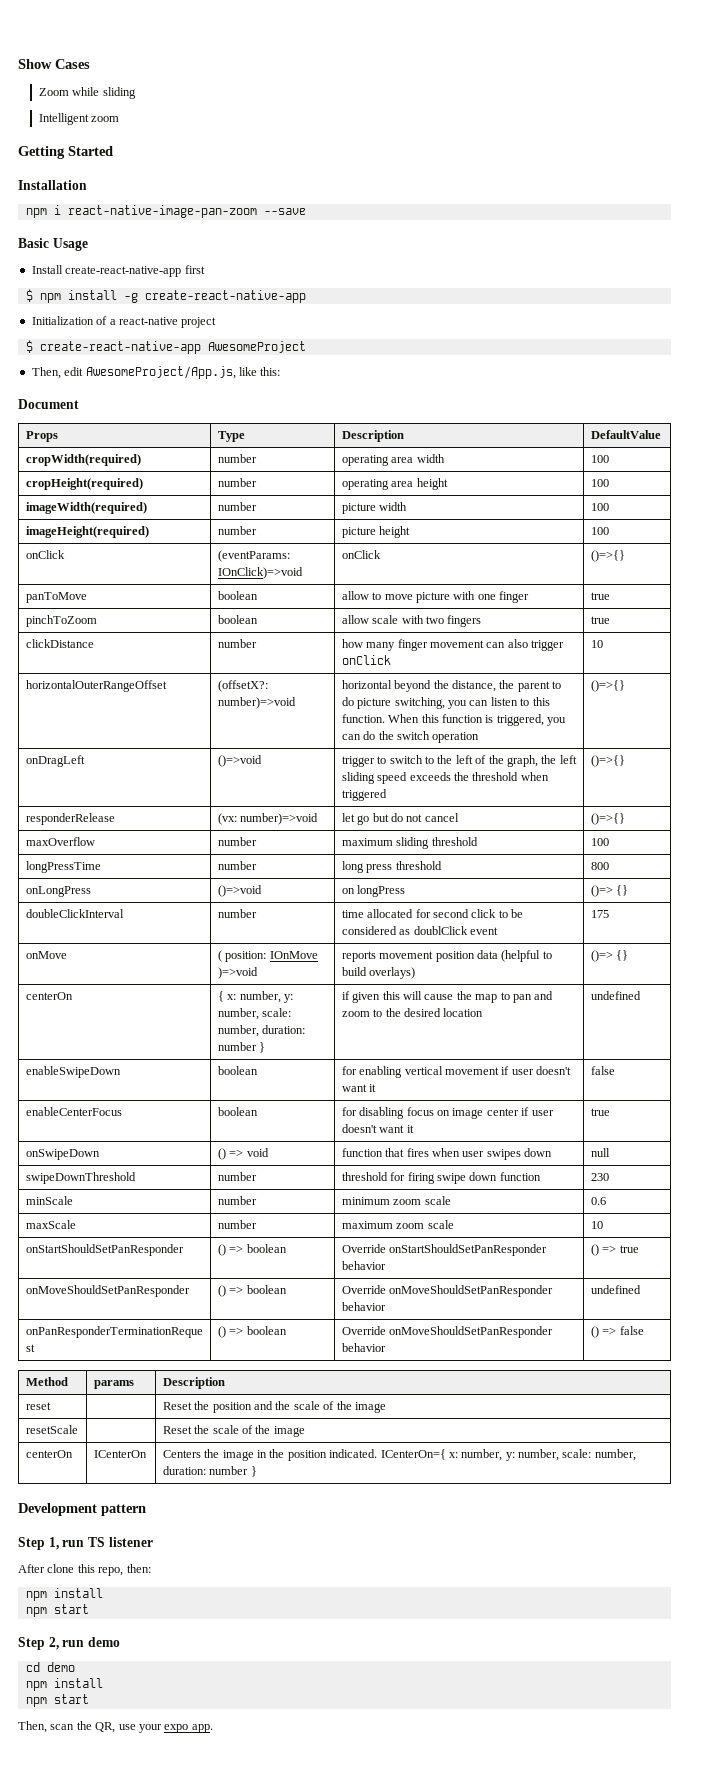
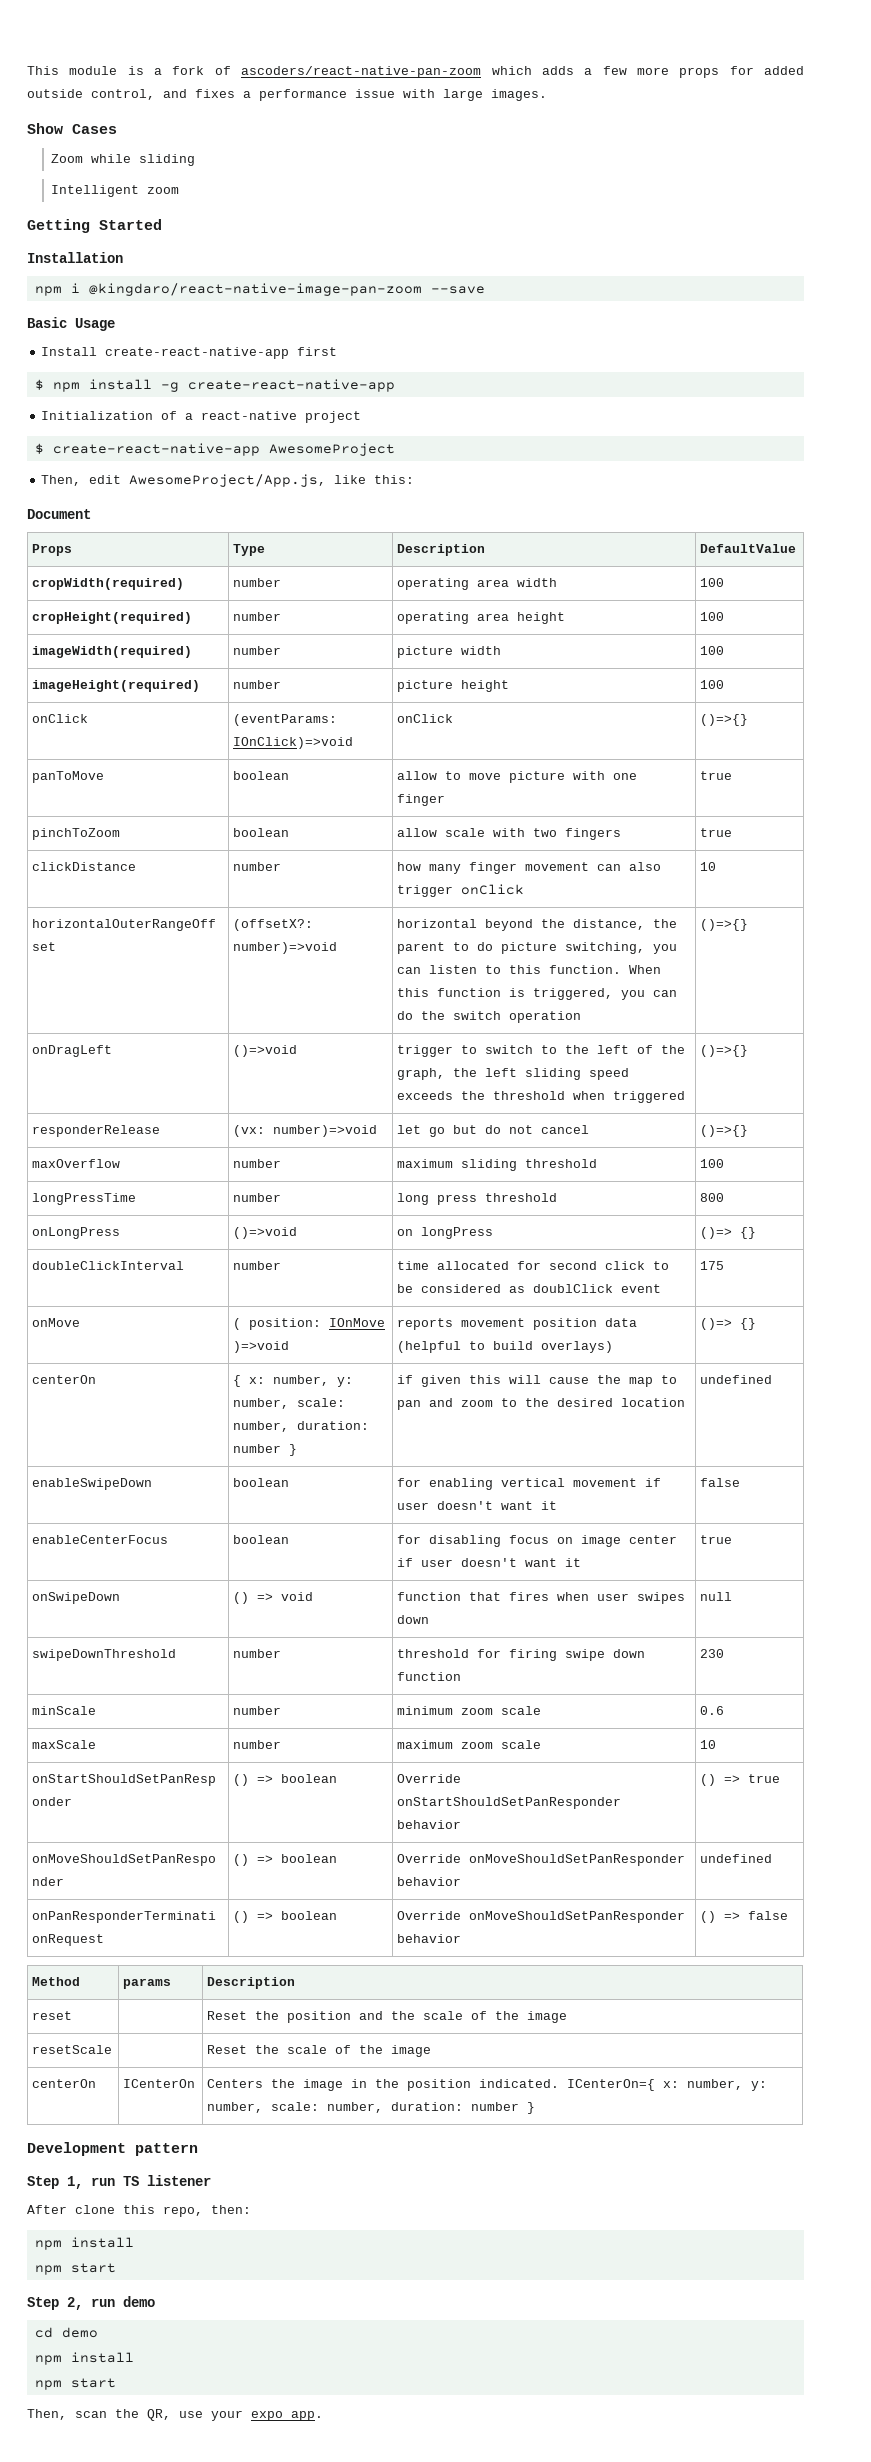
(18, 64) none -> [27,66,805,78] [27,89,547,101] This module is a fork of ascoders/react-native-pan-zoom which adds a few more props for added outside control, and fixes a performance issue with large images. //
[67,205,257,218] react-native-image-pan-zoom -> [88,283,422,296] @kingdaro/react-native-image-pan-zoom

